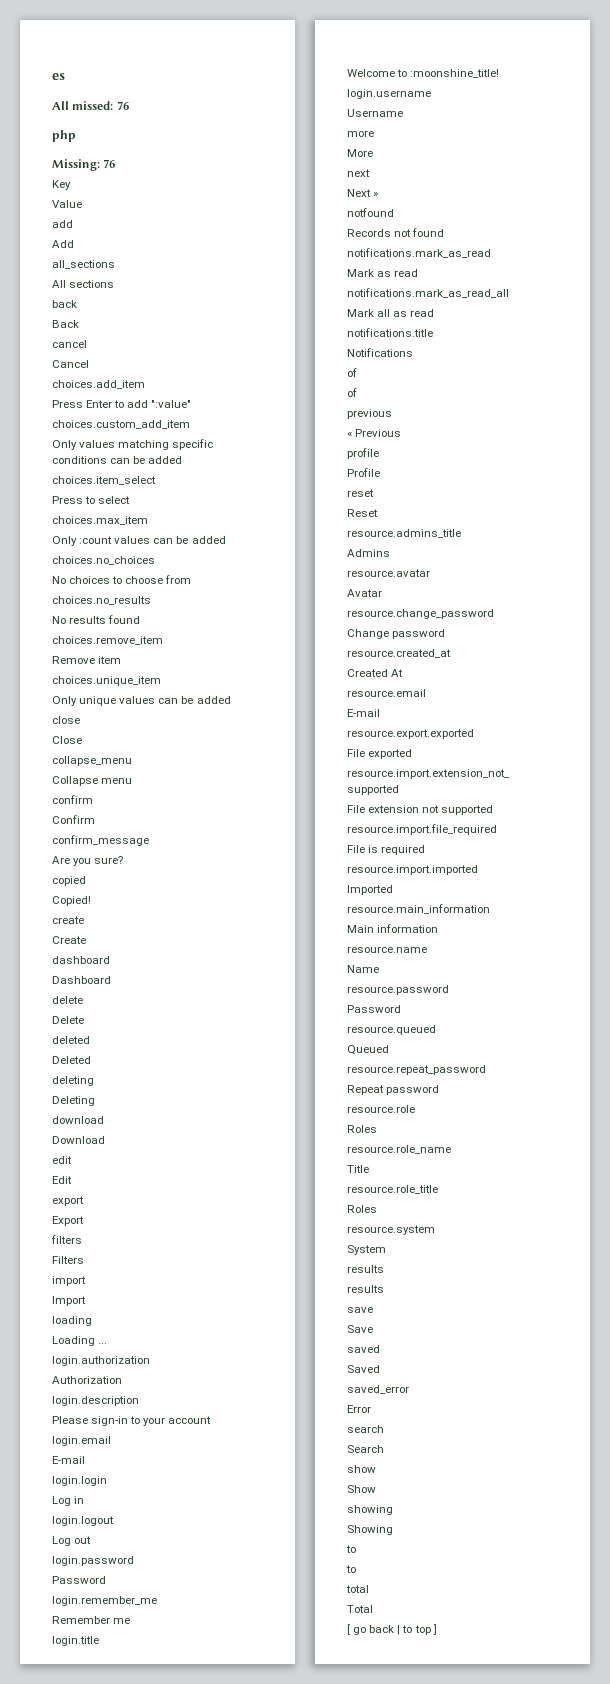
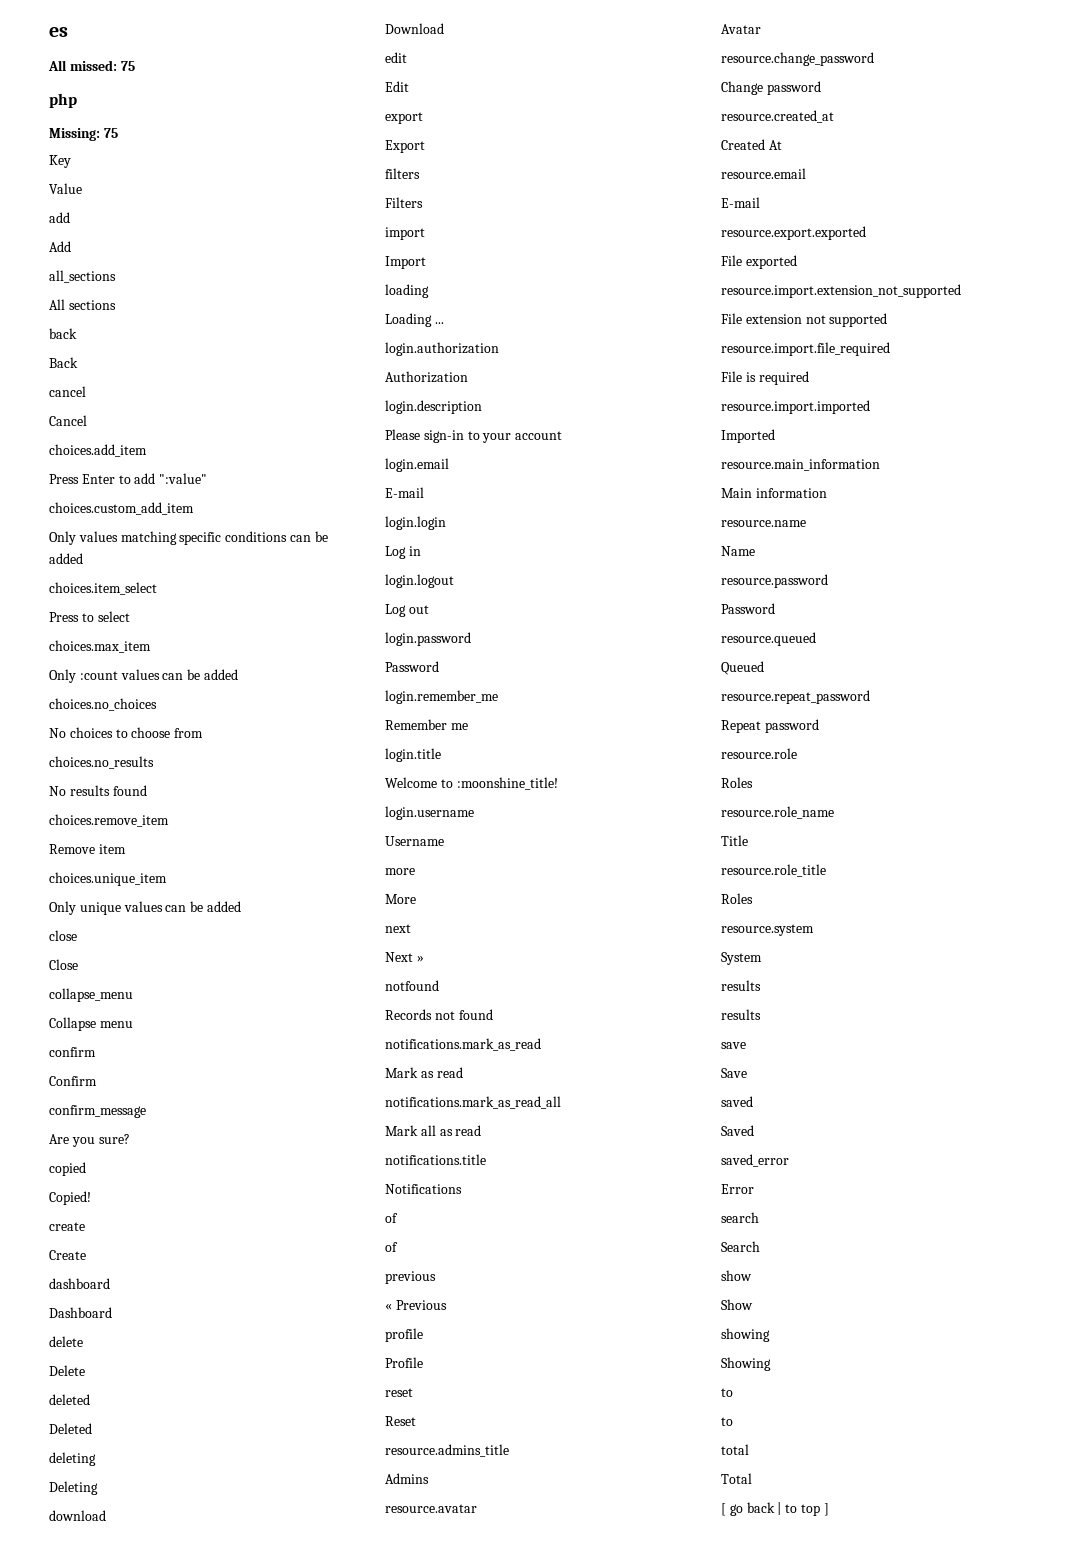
[116,101,129,110] 76 -> [120,61,135,71] 75
[103,159,116,168] 76 -> [103,128,118,138] 75

